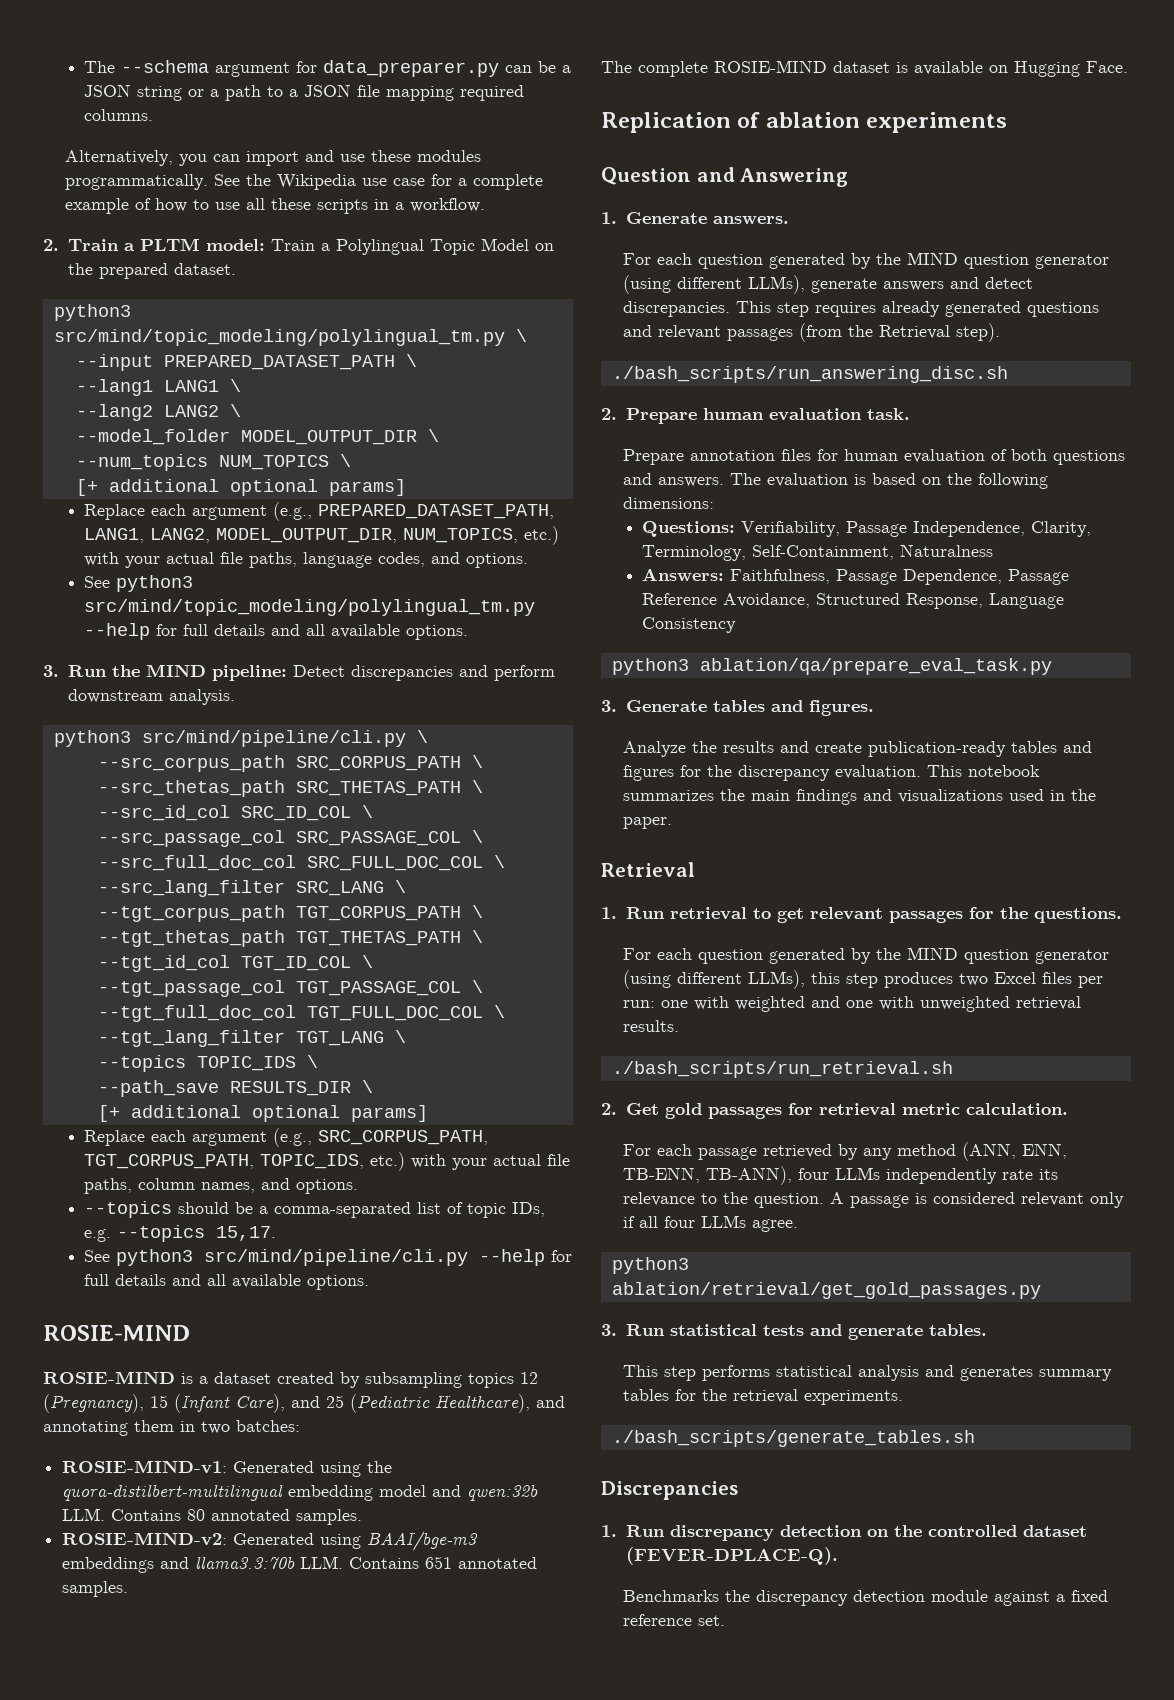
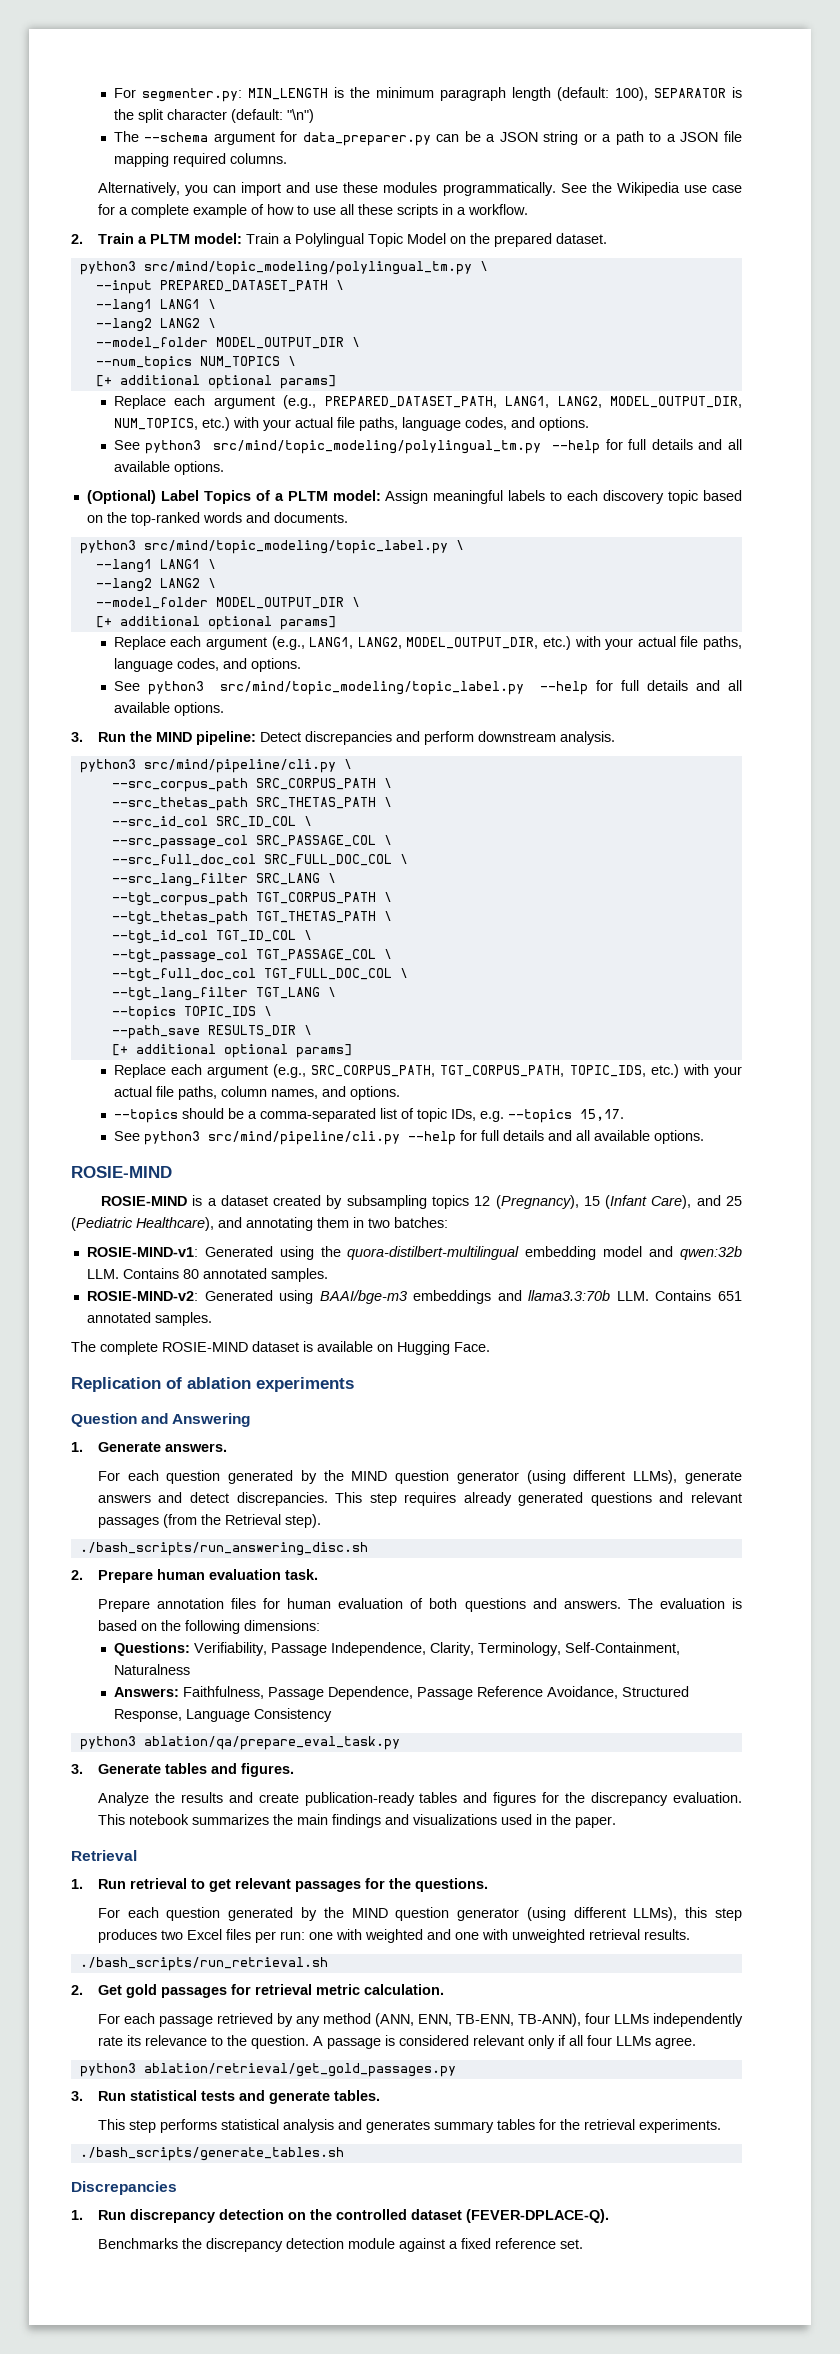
(84, 67) none -> [113,87,743,102] [113,109,314,123] For segmenter.py: MIN_LENGTH is the minimum paragraph length (default: 100), SEPARATOR is the split character (default: "\n") //
(469, 632) none -> [86,490,742,504] [86,512,348,526] [79,540,464,554] [95,559,216,573] [95,578,216,592] [95,597,360,609] [95,616,336,630] [113,636,743,650] [113,658,301,672] [113,680,742,695] [113,702,224,716] // (Optional) Label Topics of a PLTM model: Assign meaningful labels to each discovery topic based on the top-ranked words and documents. // python3 src/mind/topic_modeling/topic_label.py \ // --lang1 LANG1 \ // --lang2 LANG2 \ // --model_folder MODEL_OUTPUT_DIR \ // [+ additional optional params] // Replace each argument (e.g., LANG1, LANG2, MODEL_OUTPUT_DIR, etc.) with your actual file paths, language codes, and options. // See python3 src/mind/topic_modeling/topic_label.py --help for full details and all available options.

